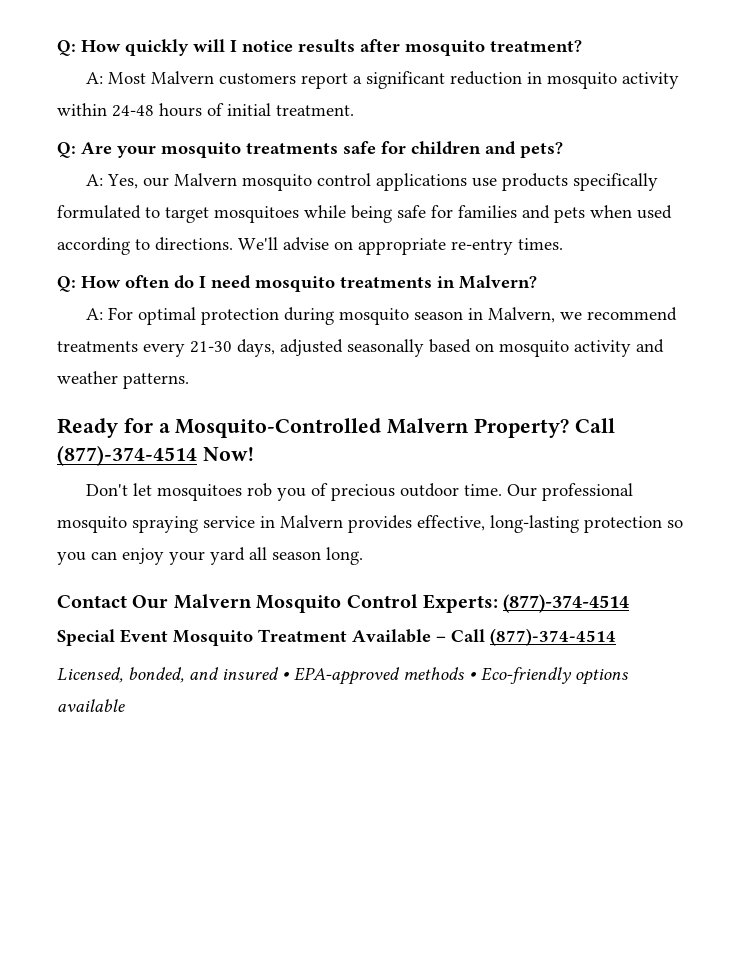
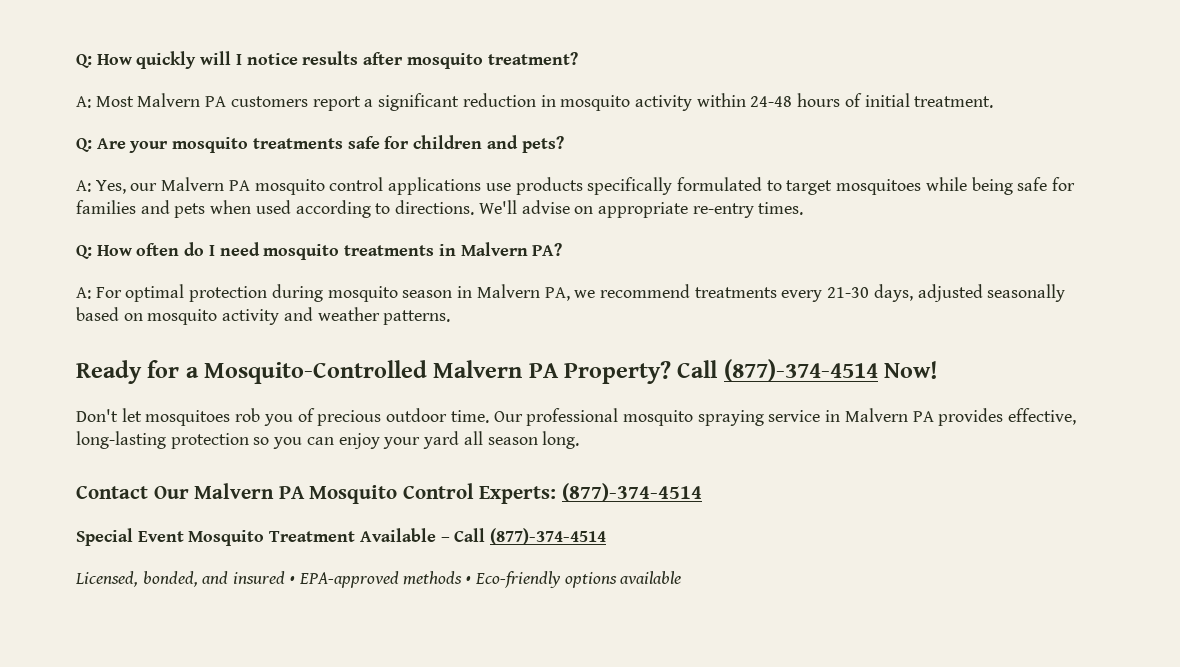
(215, 77) none -> [205,96,227,107] PA
(238, 179) none -> [228,180,250,191] PA
[459,275,537,289] Malvern? -> [460,242,563,256] Malvern PA?
[488,307,556,323] Malvern, -> [476,284,570,301] Malvern PA,
(470, 426) none -> [528,363,559,378] PA
(343, 521) none -> [912,411,934,422] PA
(252, 601) none -> [278,486,305,499] PA

